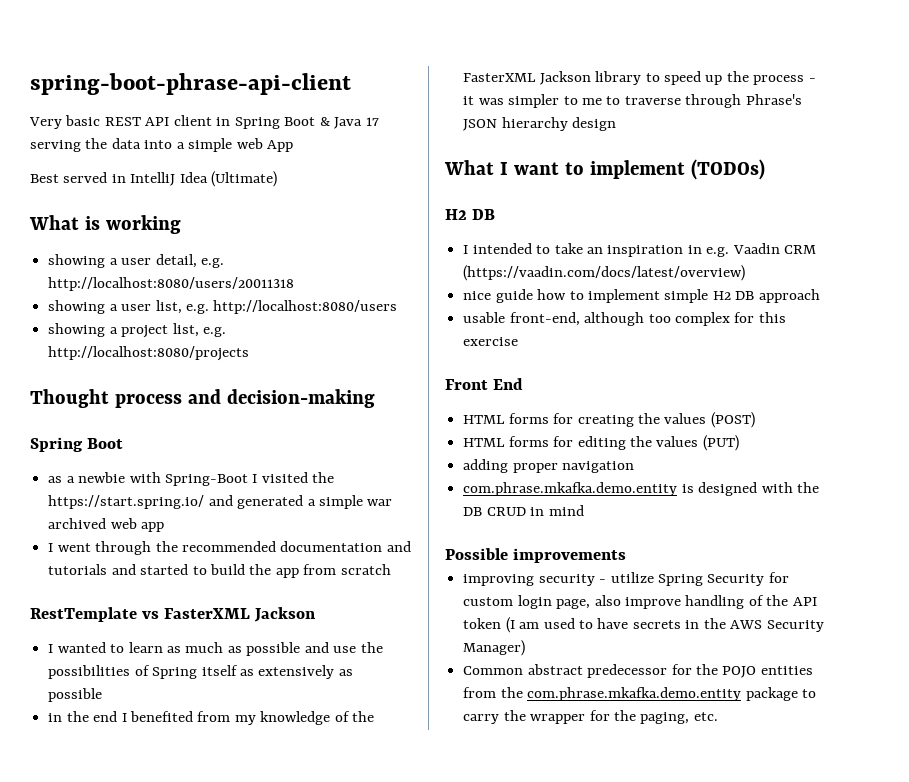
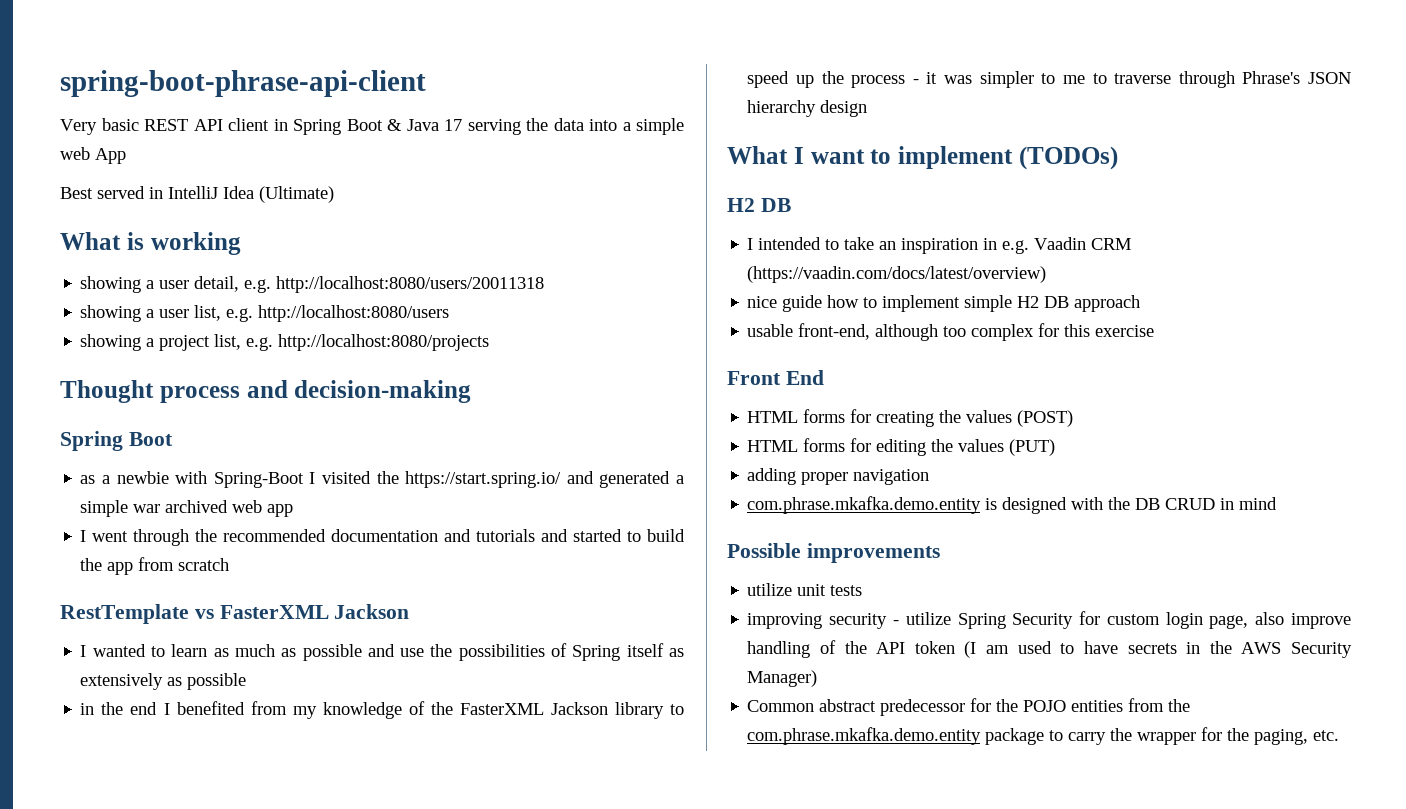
(627, 555) none -> [747,583,863,596] // utilize unit tests

